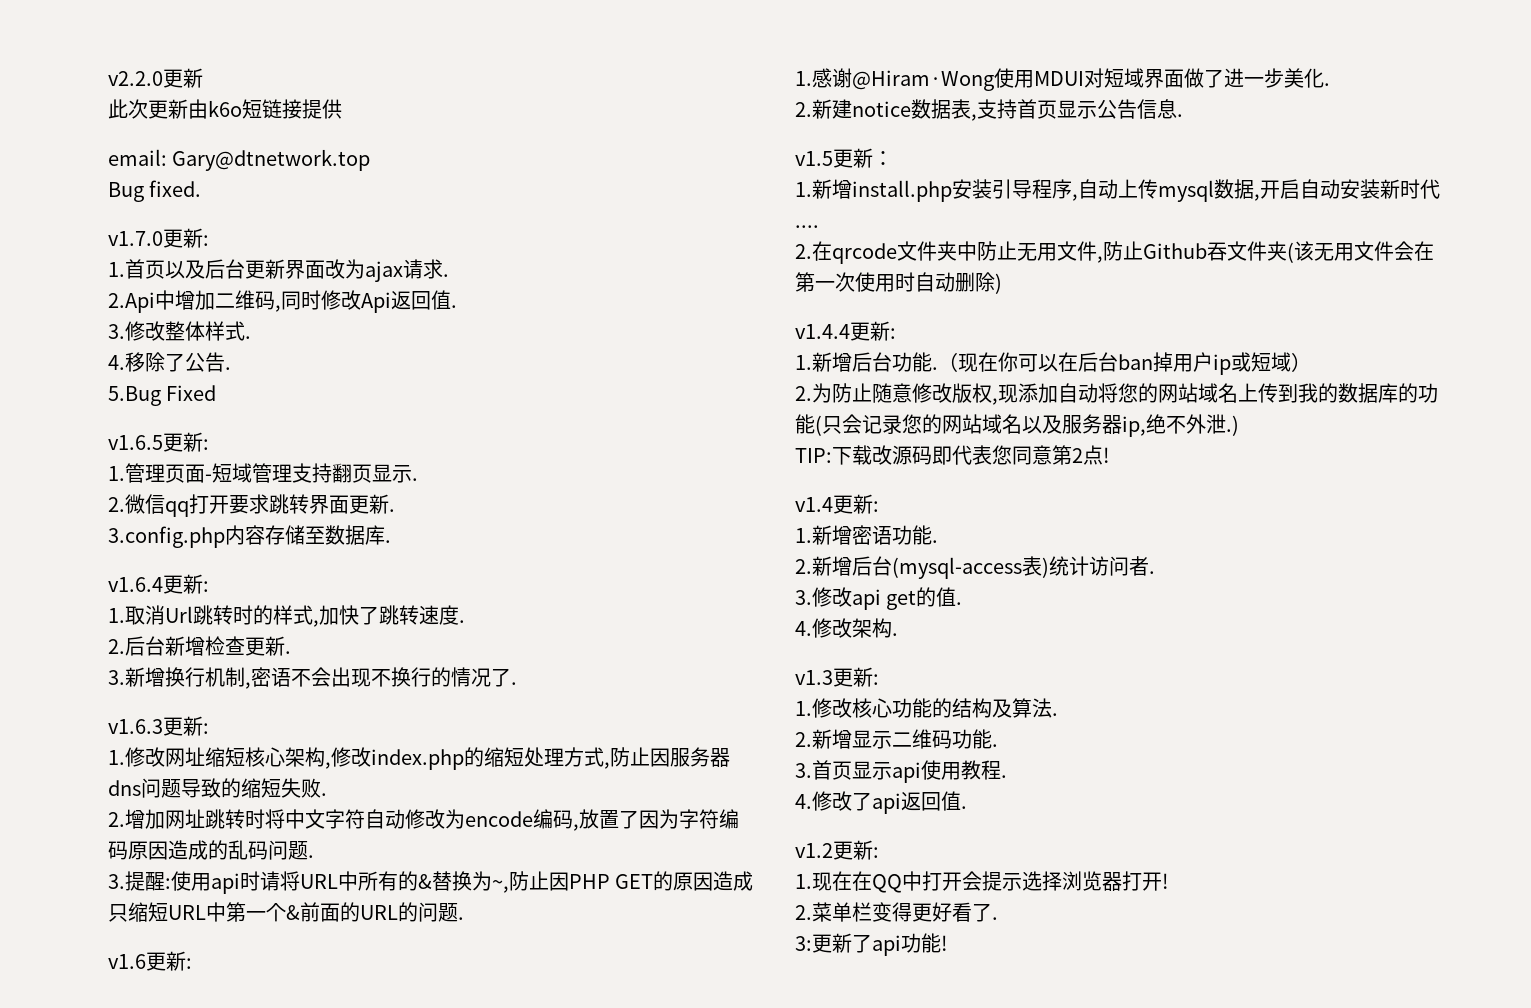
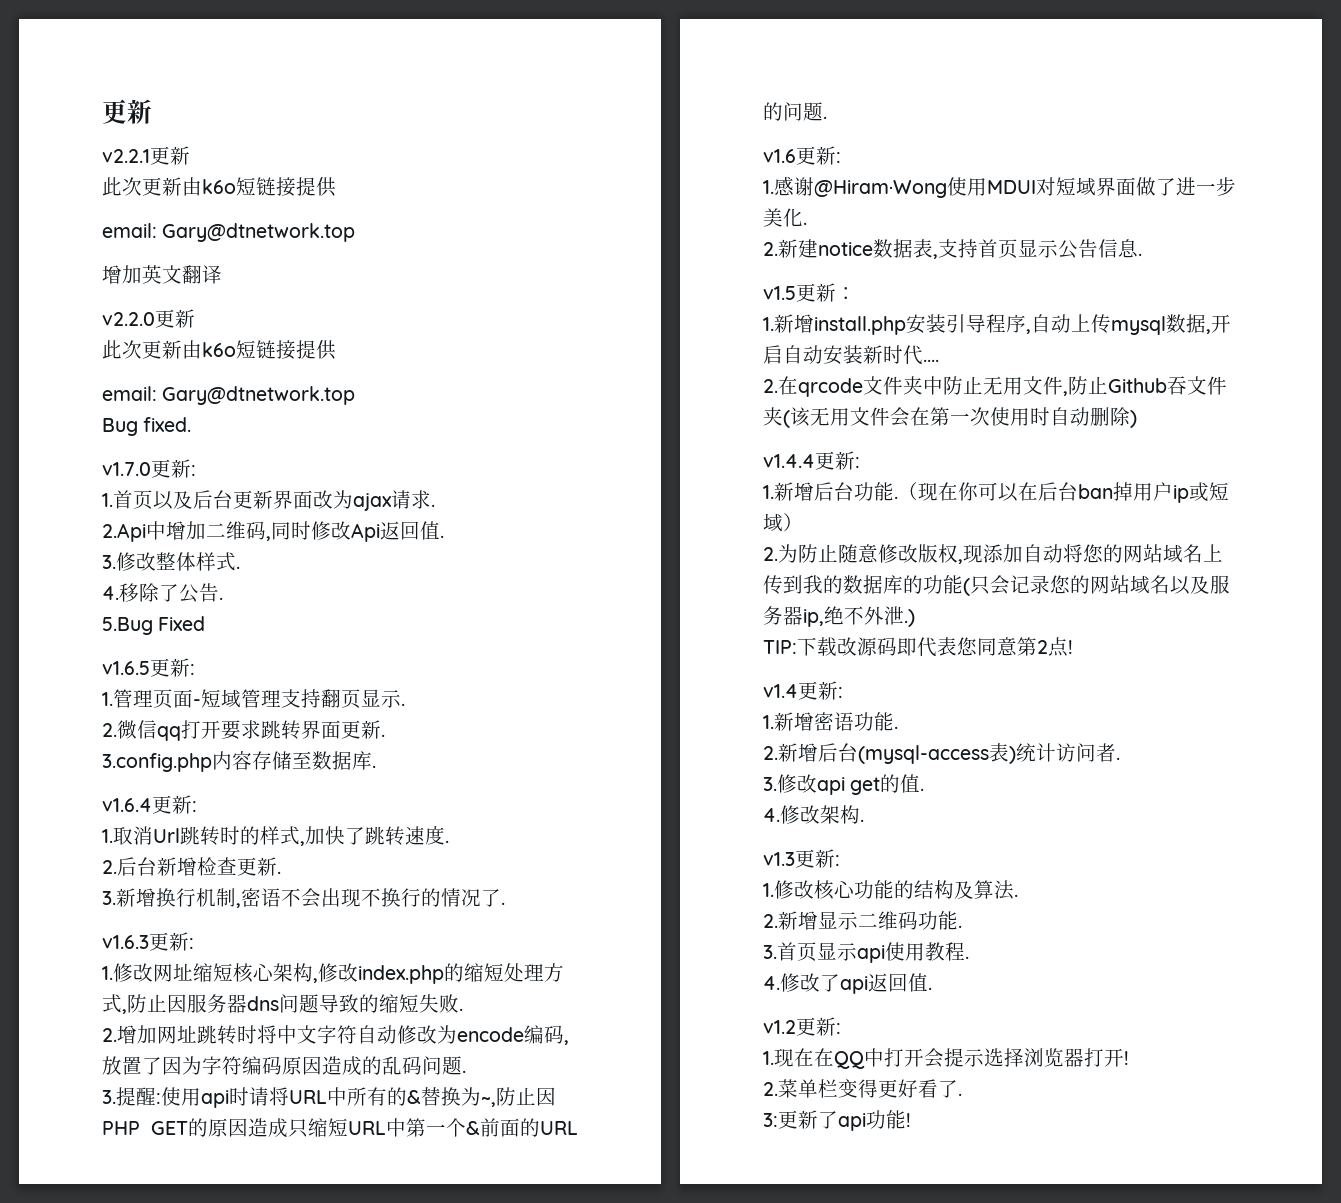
(108, 78) none -> [102,99,152,124] [102,146,190,165] [102,177,336,197] [102,223,356,242] [102,265,222,284] 更新 // v2.2.1更新 // 此次更新由k6o短链接提供 // email: Gary@dtnetwork.top // 增加英文翻译 //

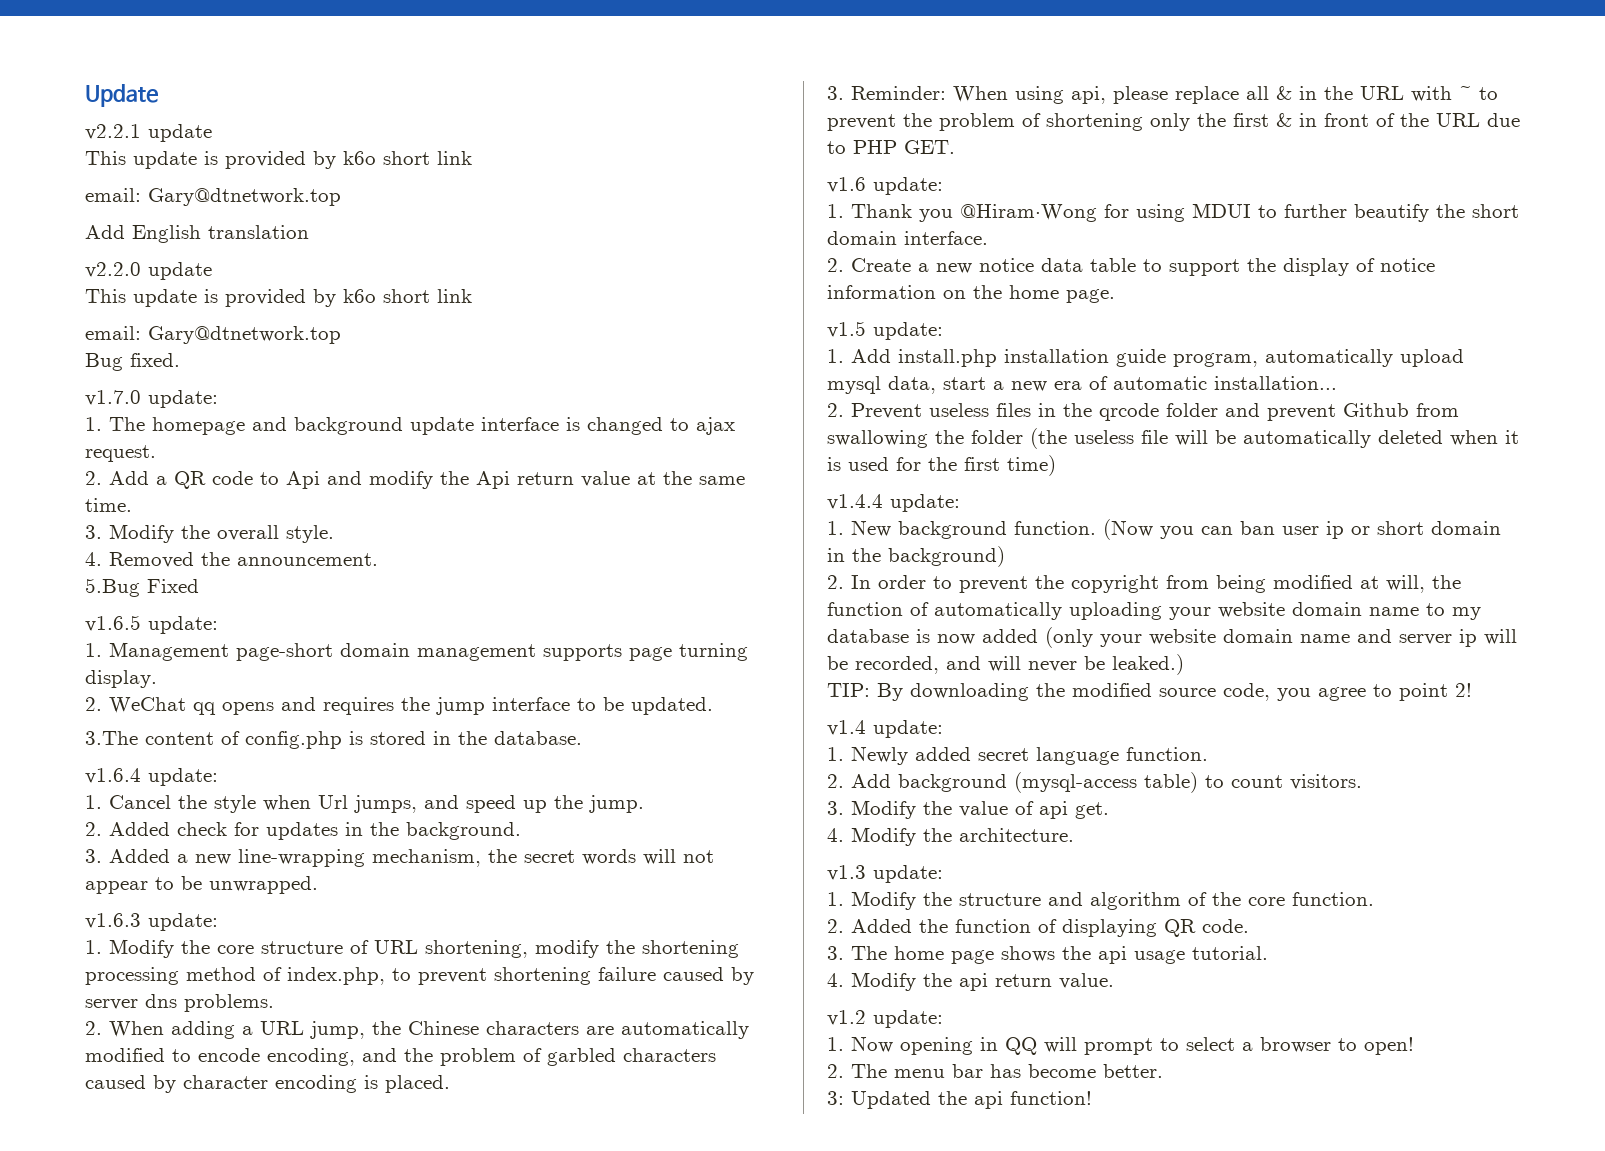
[102,99,152,124] 更新 -> [85,84,159,107] Update
[150,146,190,165] [102,177,336,197] [102,223,356,242] [102,265,222,284] [102,309,195,328] [102,340,336,360] 更新 // 此次更新由k6o短链接提供 // email: Gary@dtnetwork.top // 增加英文翻译 // v2.2.0更新 // 此次更新由k6o短链接提供 -> [148,124,212,142] [85,151,472,169] [85,188,341,206] [85,225,309,243] [85,262,212,280] [85,289,472,307] update // This update is provided by k6o short link // email: Gary@dtnetwork.top // Add English translation // v2.2.0 update // This update is provided by k6o short link
[151,459,196,478] [102,490,435,511] [102,521,444,542] [102,552,240,571] [102,583,223,603] 更新: // 1.首页以及后台更新界面改为ajax请求. // 2.Api中增加二维码,同时修改Api返回值. // 3.修改整体样式. // 4.移除了公告. -> [148,390,218,408] [85,417,735,435] [85,445,156,462] [85,471,745,489] [85,498,132,512] [85,524,334,543] [85,552,378,568] update: // 1. The homepage and background update interface is changed to ajax request. // 2. Add a QR code to Api and modify the Api return value at the same time. // 3. Modify the overall style. // 4. Removed the announcement.
[150,658,195,677] [102,689,405,709] [102,720,385,741] [102,751,376,772] 更新: // 1.管理页面-短域管理支持翻页显示. // 2.微信qq打开要求跳转界面更新. // 3.config.php内容存储至数据库. -> [148,616,218,634] [85,642,748,661] [85,670,157,688] [85,697,713,715] [85,731,582,749] update: // 1. Management page-short domain management supports page turning display. // 2. WeChat qq opens and requires the jump interface to be updated. // 3.The content of config.php is stored in the database.
[152,795,197,814] [102,826,449,846] [102,857,281,876] [102,888,505,908] 更新: // 1.取消Url跳转时的样式,加快了跳转速度. // 2.后台新增检查更新. // 3.新增换行机制,密语不会出现不换行的情况了. -> [148,768,218,786] [85,795,644,813] [85,822,521,840] [85,849,714,867] [85,876,318,894] update: // 1. Cancel the style when Url jumps, and speed up the jump. // 2. Added check for updates in the background. // 3. Added a new line-wrapping mechanism, the secret words will not appear to be unwrapped.
[149,932,194,951] [102,963,564,984] [102,994,463,1014] [102,1025,569,1045] [102,1056,466,1076] [102,1087,556,1108] [102,1118,578,1138] [763,102,827,121] 更新: // 1.修改网址缩短核心架构,修改index.php的缩短处理方式,防止因服务器dns问题导致的缩短失败. // 2.增加网址跳转时将中文字符自动修改为encode编码,放置了因为字符编码原因造成的乱码问题. // 3.提醒:使用api时请将URL中所有的&替换为~,防止因PHP GET的原因造成只缩短URL中第一个&前面的URL的问题. -> [148,913,218,931] [85,939,739,958] [85,967,754,985] [85,994,274,1012] [85,1021,749,1039] [85,1048,716,1066] [85,1075,450,1093] [827,86,1498,104] [827,113,1520,131] [827,140,955,154] update: // 1. Modify the core structure of URL shortening, modify the shortening processing method of index.php, to prevent shortening failure caused by server dns problems. // 2. When adding a URL jump, the Chinese characters are automatically modified to encode encoding, and the problem of garbled characters caused by character encoding is placed. // 3. Reminder: When using api, please replace all & in the URL with ~ to prevent the problem of shortening only the first & in front of the URL due to PHP GET.
[796,146,841,165] [763,177,1236,198] [763,208,807,227] [763,239,1142,259] 更新: // 1.感谢@Hiram·Wong使用MDUI对短域界面做了进一步美化. // 2.新建notice数据表,支持首页显示公告信息. -> [873,177,943,195] [827,203,1519,222] [827,231,988,245] [827,258,1435,276] [827,285,1115,303] update: // 1. Thank you @Hiram·Wong for using MDUI to further beautify the short domain interface. // 2. Create a new notice data table to support the display of notice information on the home page.
[796,283,856,302] [763,314,1231,335] [763,345,939,365] [763,376,1227,397] [763,407,1137,428] 更新： // 1.新增install.php安装引导程序,自动上传mysql数据,开启自动安装新时代.... // 2.在qrcode文件夹中防止无用文件,防止Github吞文件夹(该无用文件会在第一次使用时自动删除) -> [873,322,943,340] [827,349,1464,367] [827,376,1337,394] [827,403,1459,421] [827,428,1519,449] [827,455,1056,476] update: // 1. Add install.php installation guide program, automatically upload mysql data, start a new era of automatic installation... // 2. Prevent useless files in the qrcode folder and prevent Github from swallowing the folder (the useless file will be automatically deleted when it is used for the first time)
[815,451,860,470] [763,482,1229,503] [763,513,803,532] [763,544,1223,564] [763,575,1230,596] [763,606,915,627] [763,637,1073,657] 更新: // 1.新增后台功能.（现在你可以在后台ban掉用户ip或短域） // 2.为防止随意修改版权,现添加自动将您的网站域名上传到我的数据库的功能(只会记录您的网站域名以及服务器ip,绝不外泄.) // TIP:下载改源码即代表您同意第2点! -> [890,494,960,512] [827,519,1501,540] [827,546,1005,567] [827,575,1461,593] [827,602,1481,620] [827,627,1517,648] [827,654,1184,675] [827,683,1472,701] update: // 1. New background function. (Now you can ban user ip or short domain in the background) // 2. In order to prevent the copyright from being modified at will, the function of automatically uploading your website domain name to my database is now added (only your website domain name and server ip will be recorded, and will never be leaked.) // TIP: By downloading the modified source code, you agree to point 2!
[798,681,843,700] [763,712,898,731] [763,743,1120,764] [763,774,925,795] [763,805,864,824] 更新: // 1.新增密语功能. // 2.新增后台(mysql-access表)统计访问者. // 3.修改api get的值. // 4.修改架构. -> [873,720,943,738] [827,746,1208,765] [827,772,1362,793] [827,800,1109,819] [827,827,1074,846] update: // 1. Newly added secret language function. // 2. Add background (mysql-access table) to count visitors. // 3. Modify the value of api get. // 4. Modify the architecture.
[795,849,840,868] [763,880,1018,900] [763,911,962,930] [763,942,969,963] [763,973,932,994] 更新: // 1.修改核心功能的结构及算法. // 2.新增显示二维码功能. // 3.首页显示api使用教程. // 4.修改了api返回值. -> [873,865,943,883] [827,891,1374,910] [827,919,1249,937] [827,946,1268,964] [827,972,1114,991] update: // 1. Modify the structure and algorithm of the core function. // 2. Added the function of displaying QR code. // 3. The home page shows the api usage tutorial. // 4. Modify the api return value.
[796,1017,841,1036] [763,1048,1129,1069] [763,1079,962,1098] [763,1110,911,1131] 更新: // 1.现在在QQ中打开会提示选择浏览器打开! // 2.菜单栏变得更好看了. // 3:更新了api功能! -> [873,1010,943,1028] [827,1036,1414,1055] [827,1064,1163,1078] [827,1091,1092,1109] update: // 1. Now opening in QQ will prompt to select a browser to open! // 2. The menu bar has become better. // 3: Updated the api function!

